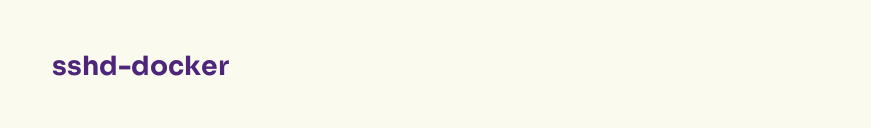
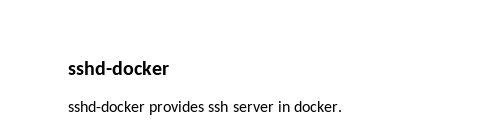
[52,55,229,76] sshd-docker -> [68,61,169,75] [68,101,342,115] sshd-docker // sshd-docker provides ssh server in docker.

